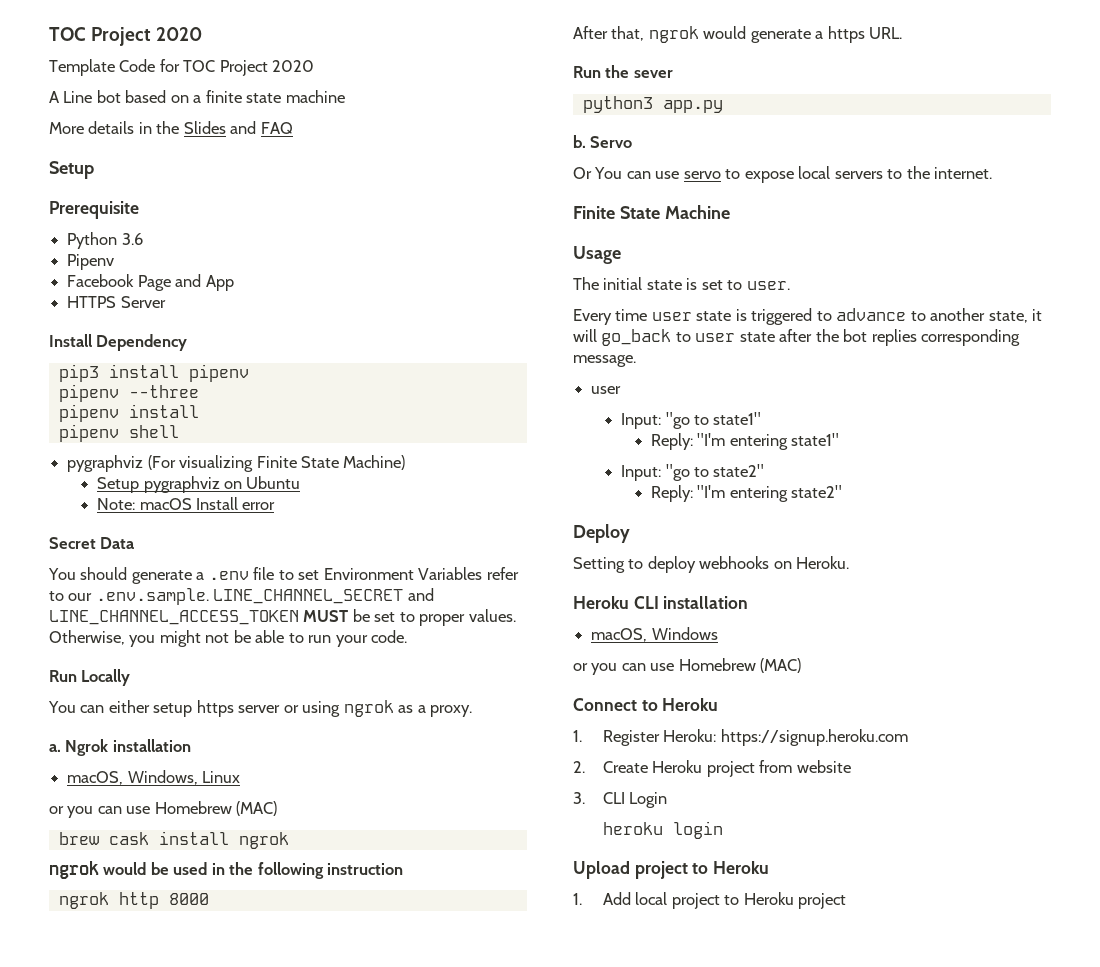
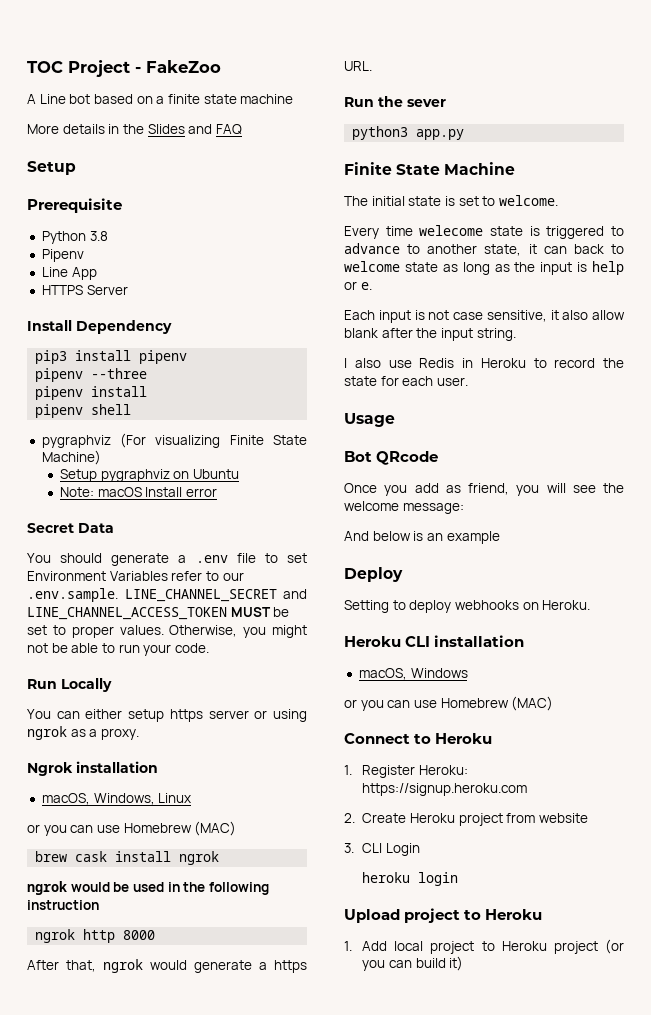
[49,27,203,46] [49,59,315,76] TOC Project 2020 // Template Code for TOC Project 2020 -> [27,60,221,77] TOC Project - FakeZoo
[121,233,143,245] 3.6 -> [89,231,108,241] 3.8
[67,274,202,291] Facebook Page and -> [41,267,68,277] Line
[49,744,61,752] a. -> (139, 734) none
[573,135,633,148] [573,166,992,183] // b. Servo // Or You can use servo to expose local servers to the internet. -> (465, 134) none
[573,246,621,264] // Usage -> (516, 168) none
[746,281,790,290] user. -> [498,195,558,206] welcome.
[651,312,692,321] user -> [419,225,484,236] welecome
[573,329,1021,346] [573,355,636,367] [591,386,622,394] [621,412,762,429] [650,433,840,450] [621,464,765,481] [650,485,843,502] will go_back to user state after the bot replies corresponding message. // user // Input: "go to state1" // Reply: "I'm entering state1" // Input: "go to state2" // Reply: "I'm entering state2" -> [543,244,624,254] [344,261,624,275] [344,281,372,290] [344,310,625,323] [344,328,516,341] [344,358,624,368] [344,376,468,386] [344,413,395,427] [344,451,439,465] [344,483,624,496] [344,501,464,514] [344,531,500,544] can back to welcome state as long as the input is help or e. // Each input is not case sensitive, it also allow blank after the input string. // I also use Redis in Heroku to record the state for each user. // Usage // Bot QRcode // Once you add as friend, you will see the welcome message: // And below is an example
(847, 901) none -> [605,939,624,954] [362,956,464,971] (or you can build it)

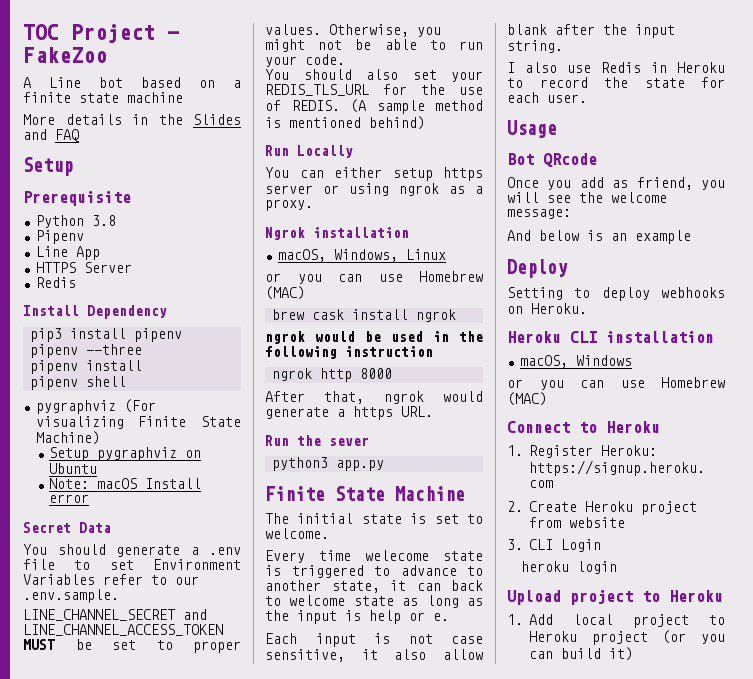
(128, 290) none -> [35,277,76,288] // Redis
(118, 595) none -> (119, 596) //
(209, 648) none -> [265,69,483,82] [265,84,483,96] [265,99,483,114] [265,116,425,130] // You should also set your REDIS_TLS_URL for the use of REDIS. (A sample method is mentioned behind)

